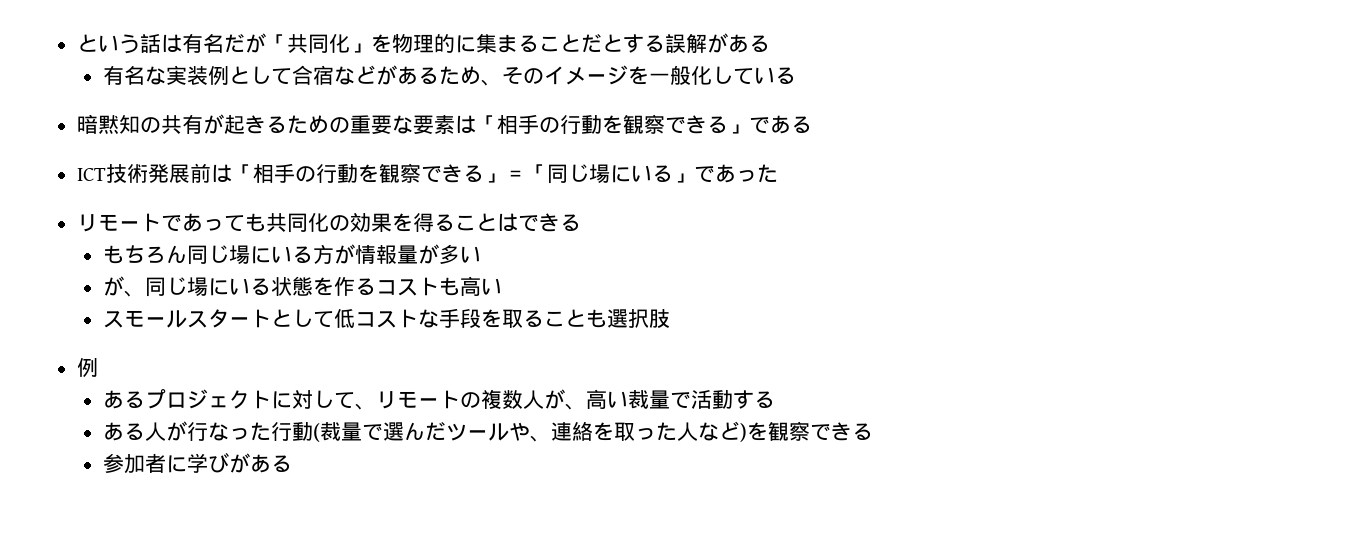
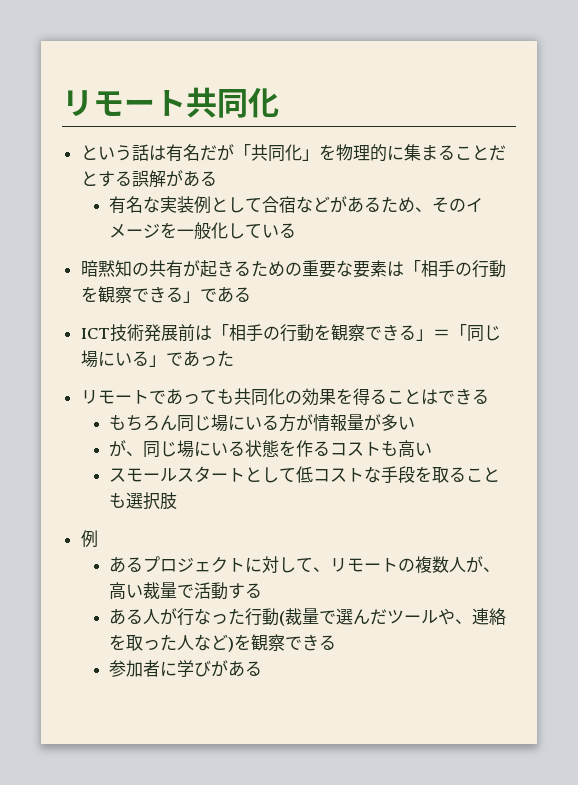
(77, 43) none -> [62,87,279,118] リモート共同化 //

